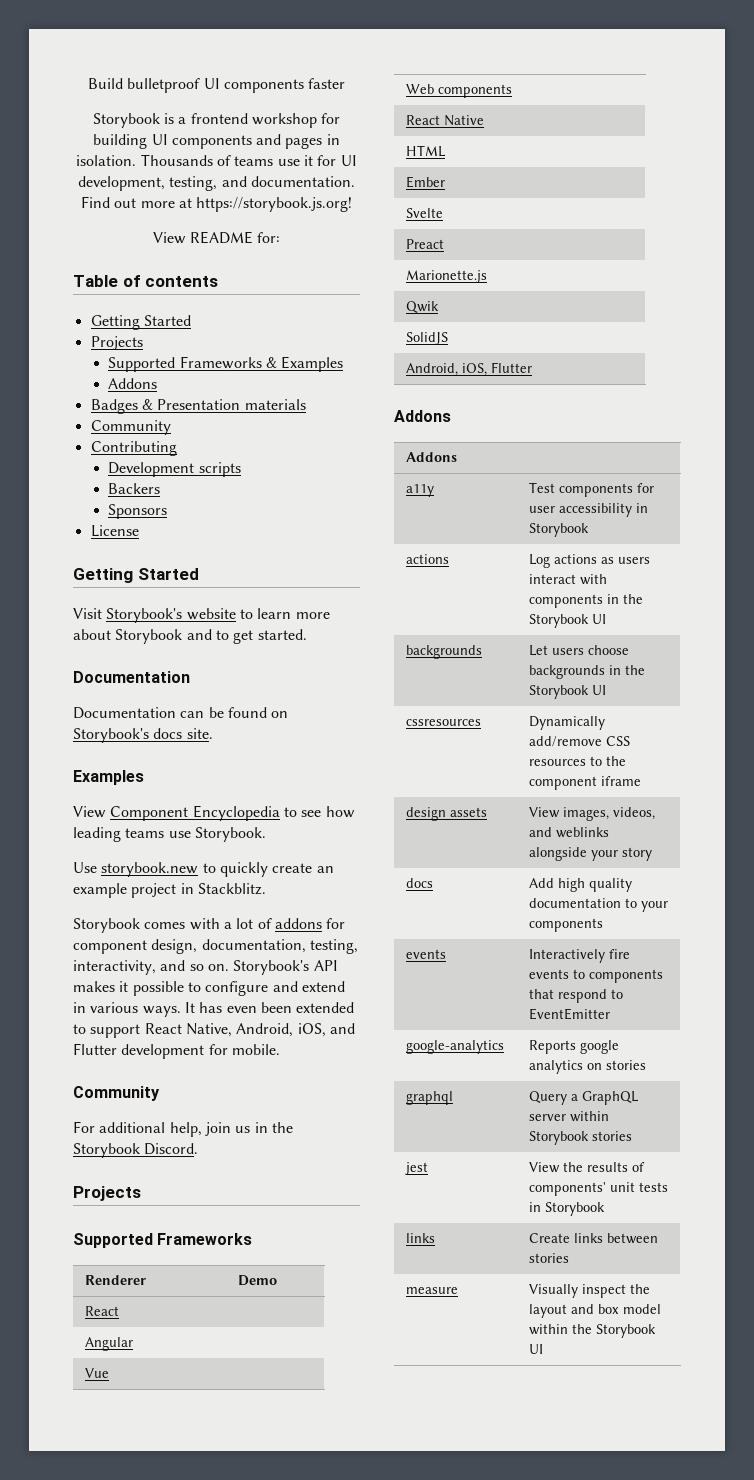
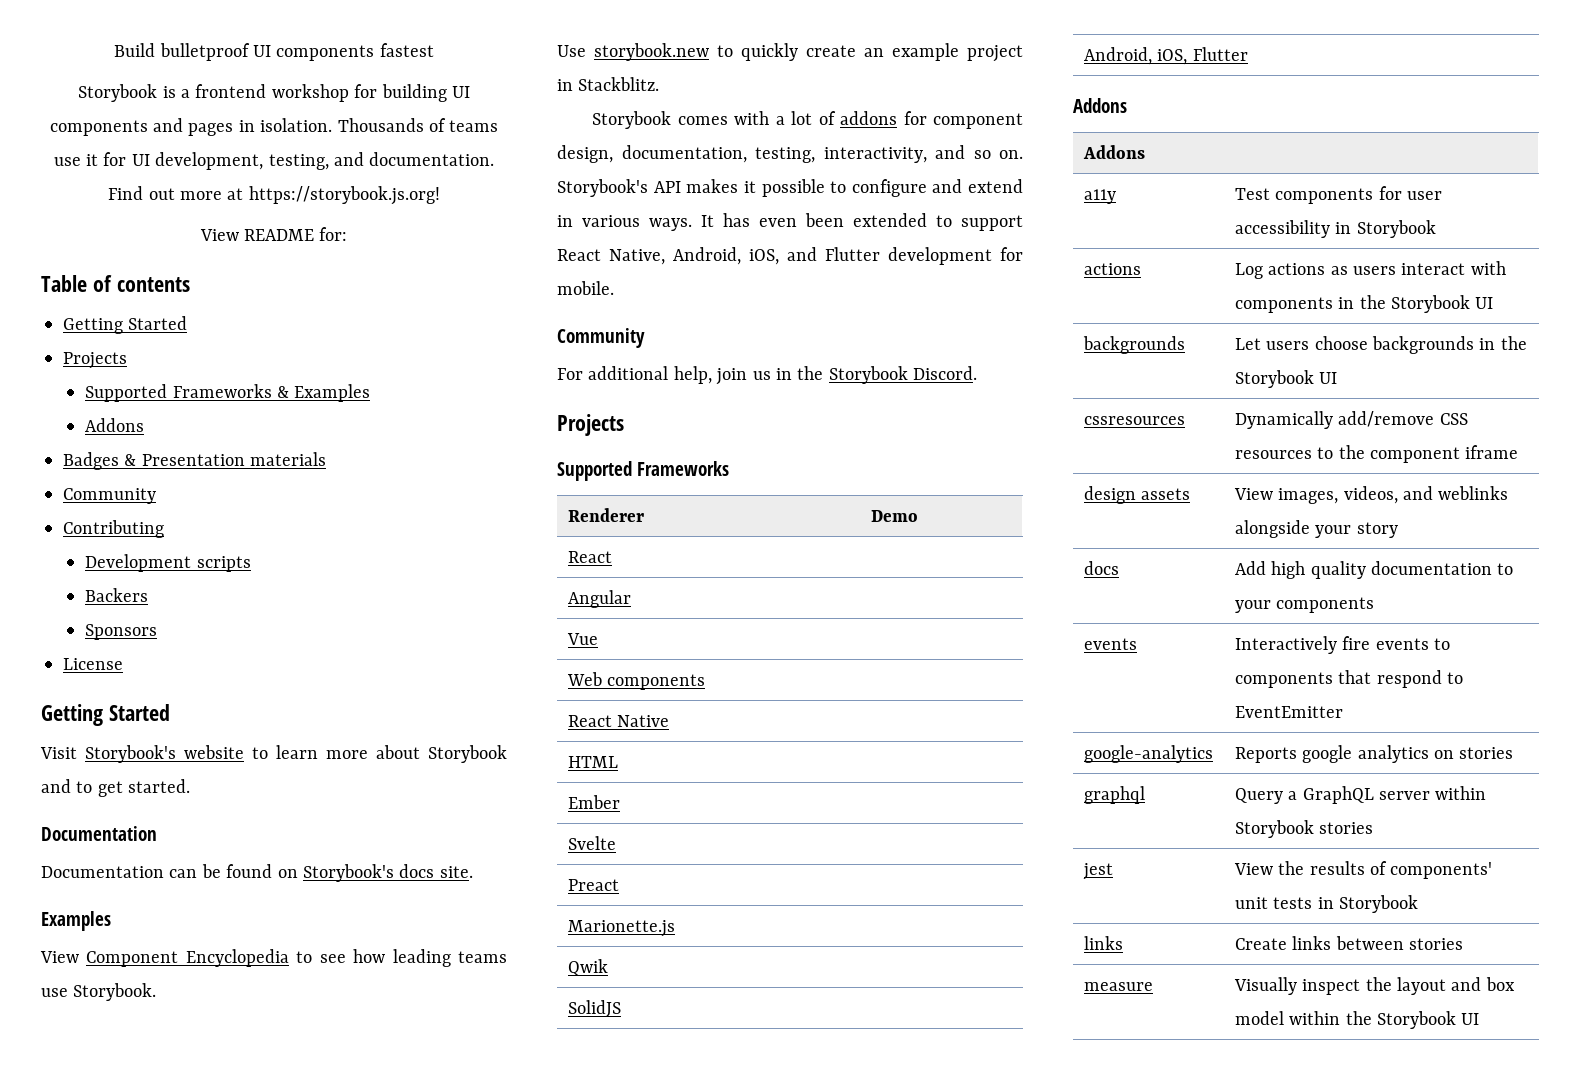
[308,78,346,89] faster -> [379,43,434,57] fastest

